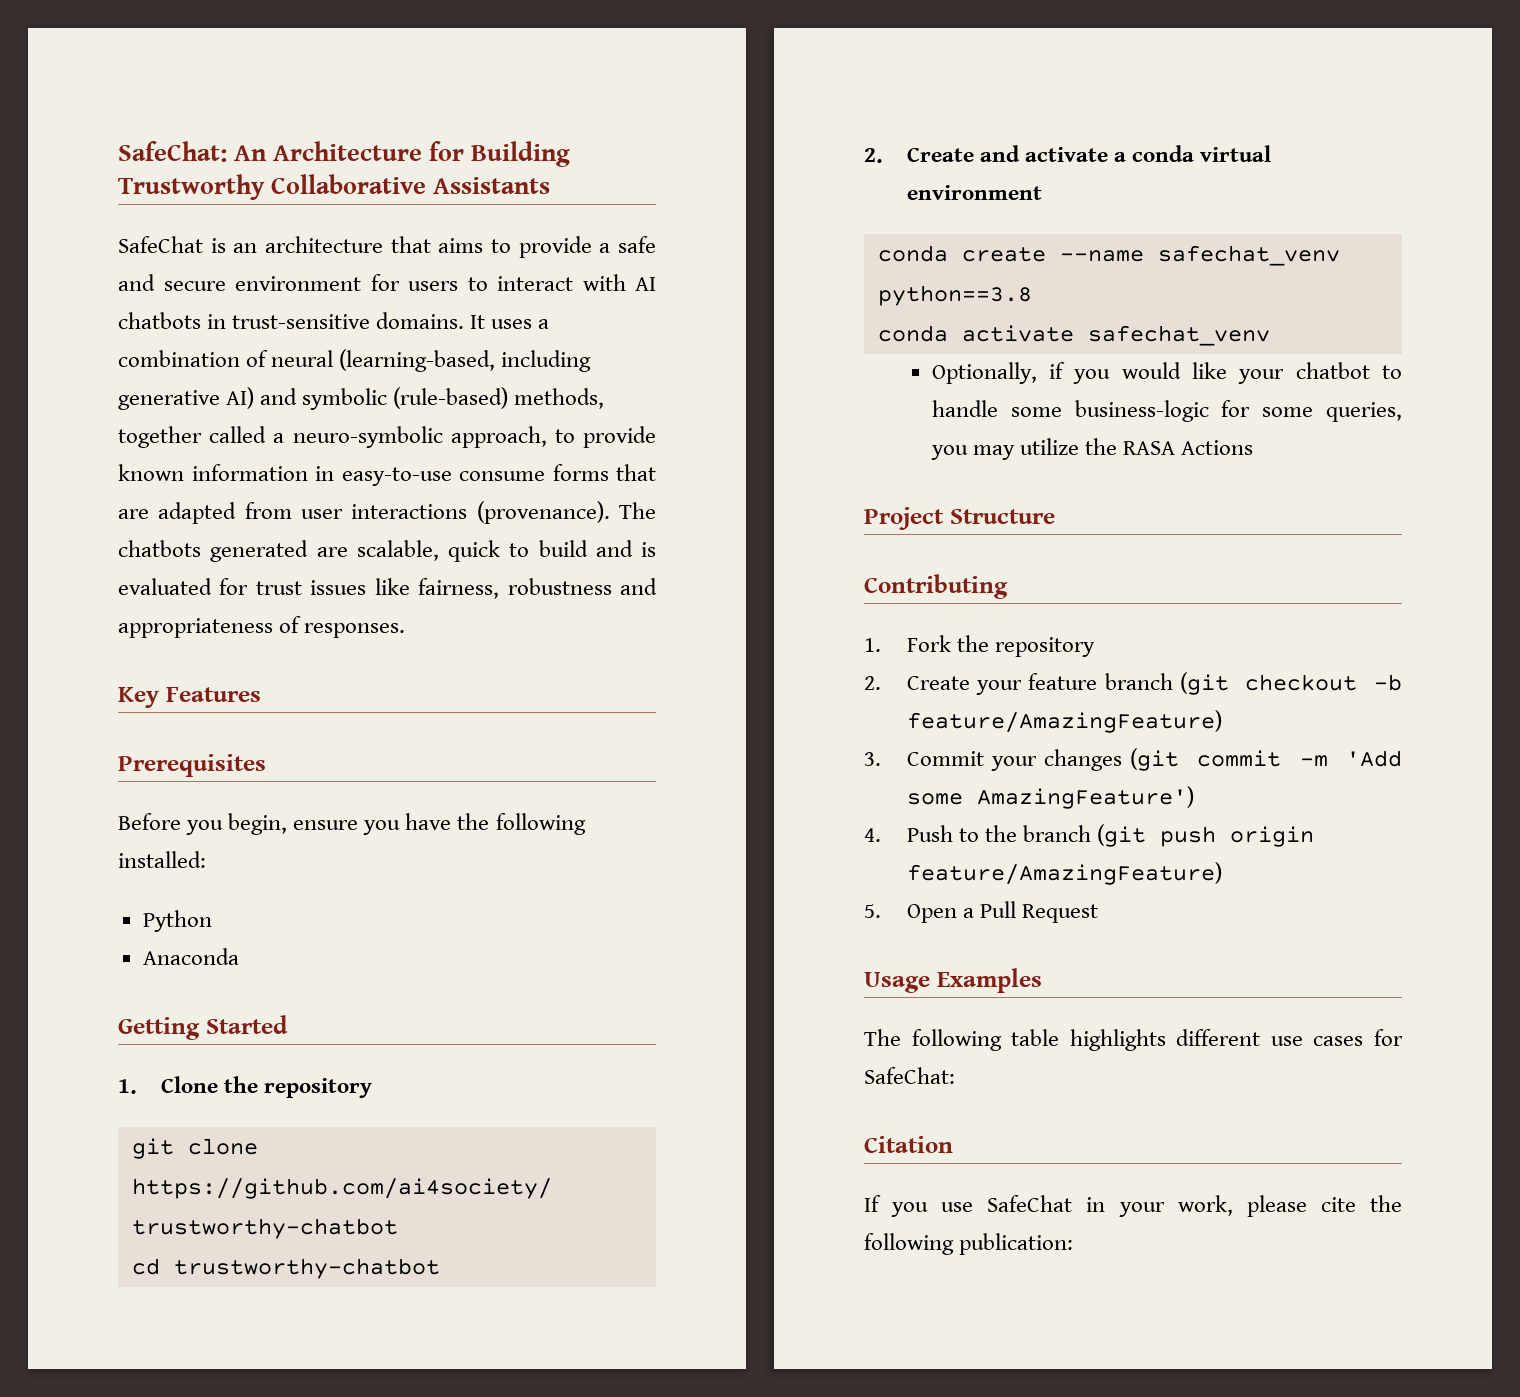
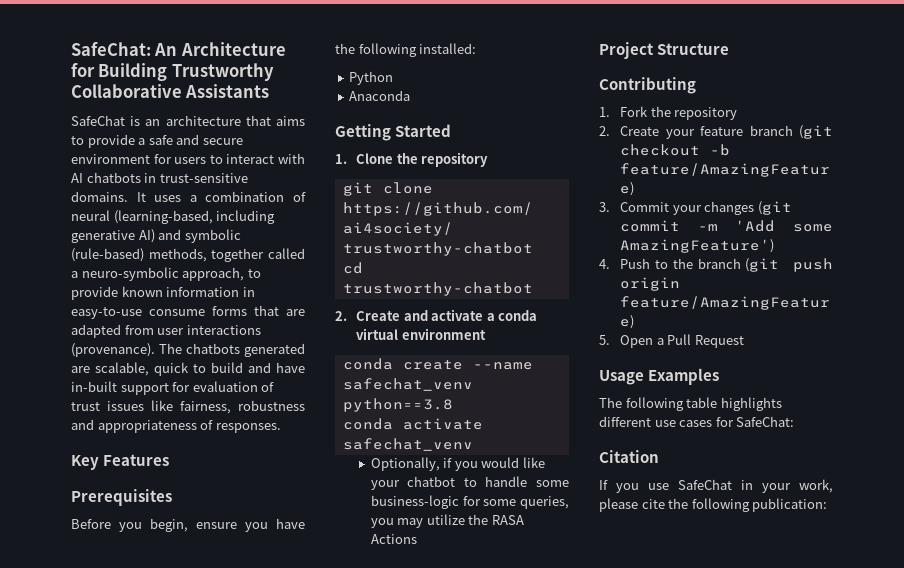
[641,542,656,557] [118,578,249,595] is evaluated for -> [276,362,305,373] [71,381,275,395] have in-built support for evaluation of

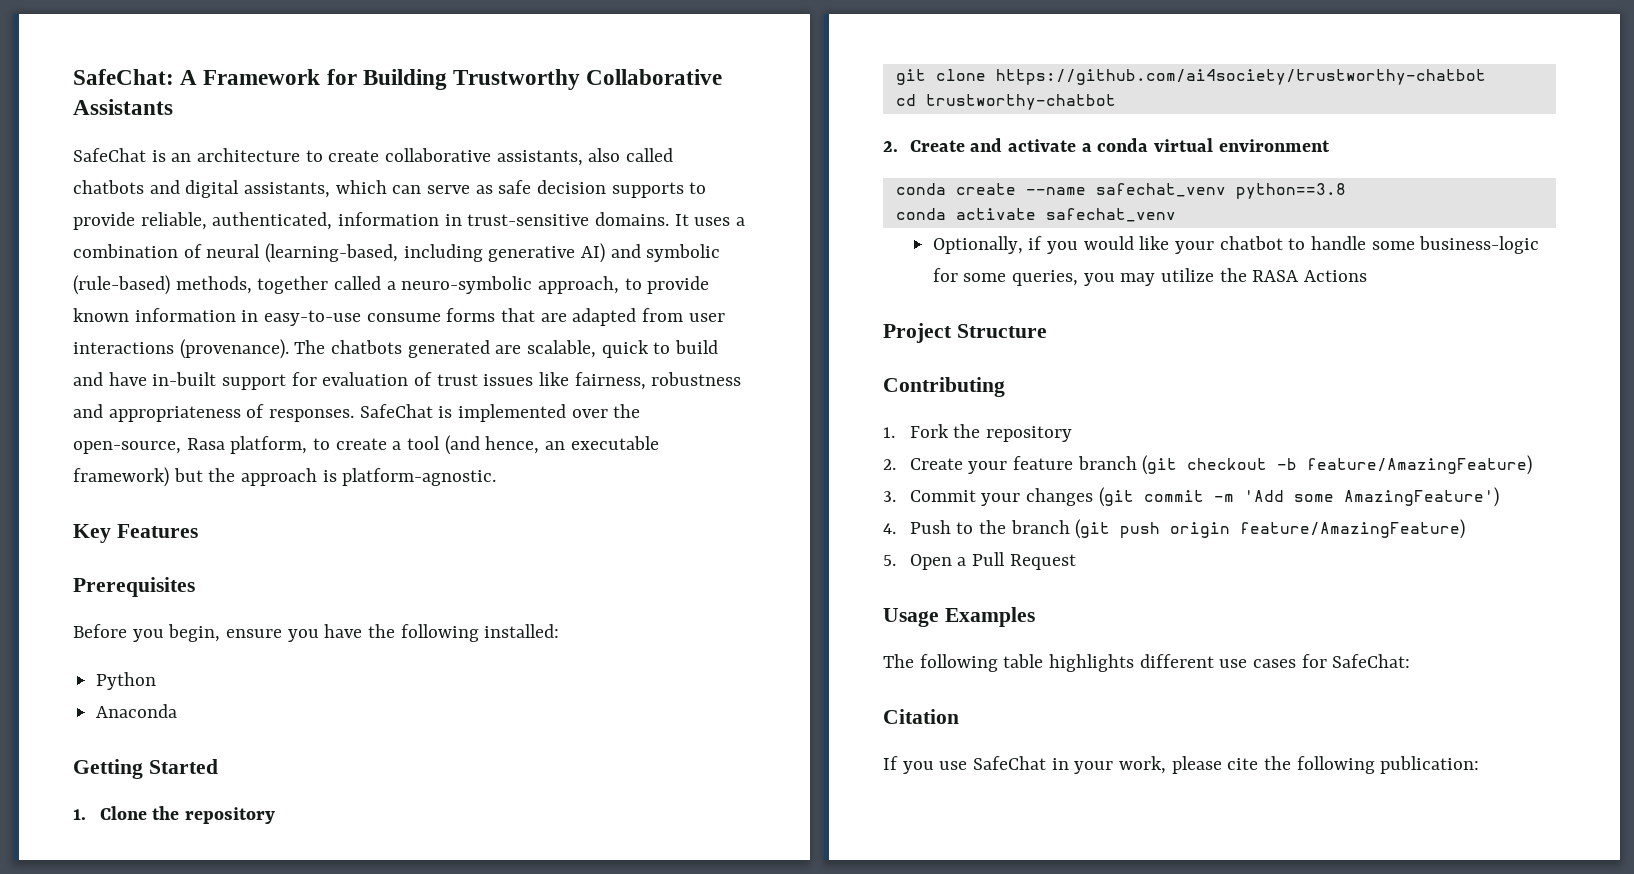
[71,42,286,56] SafeChat: An Architecture -> [73,69,321,85] SafeChat: A Framework
[245,115,305,126] [71,134,243,148] [71,153,305,164] [71,172,141,183] that aims to provide a safe and secure environment for users to interact with AI chatbots -> [305,148,674,166] [73,180,707,198] [73,212,440,230] to create collaborative assistants, also called chatbots and digital assistants, which can serve as safe decision supports to provide reliable, authenticated, information
(281, 428) none -> [359,404,641,422] [73,435,659,455] [73,467,497,487] SafeChat is implemented over the open-source, Rasa platform, to create a tool (and hence, an executable framework) but the approach is platform-agnostic.

